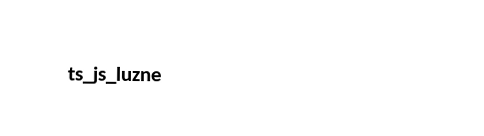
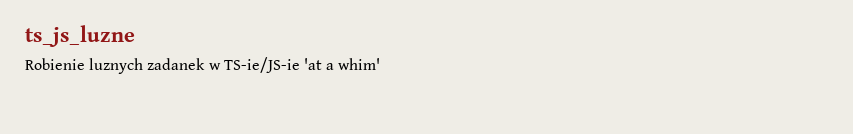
(163, 75) none -> [25,57,381,74] // Robienie luznych zadanek w TS-ie/JS-ie 'at a whim'

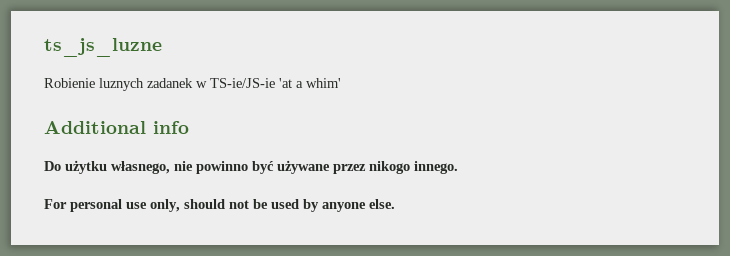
(381, 64) none -> [44,121,189,134] [44,160,458,174] [44,199,395,212] // Additional info // Do użytku własnego, nie powinno być używane przez nikogo innego. // For personal use only, should not be used by anyone else.

